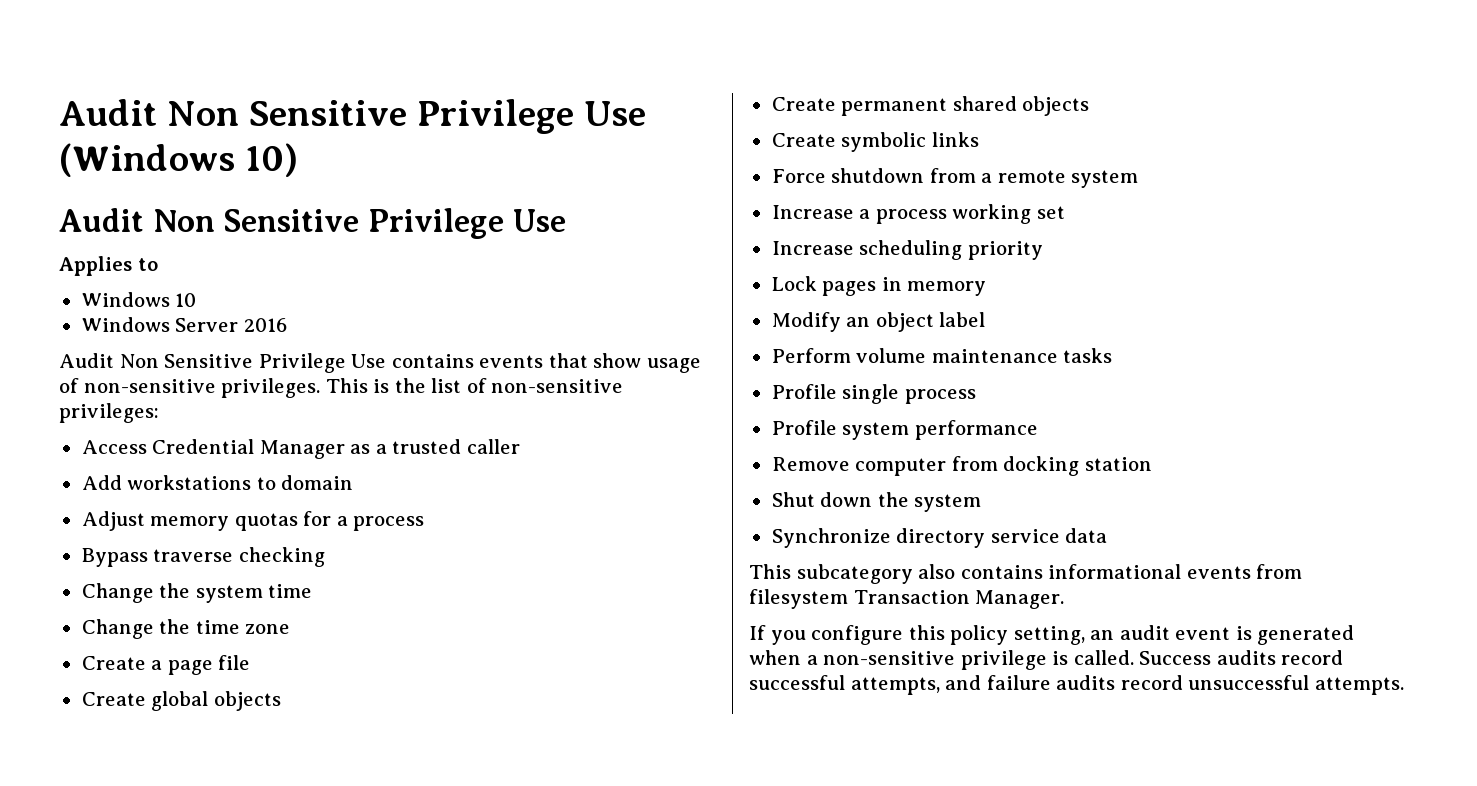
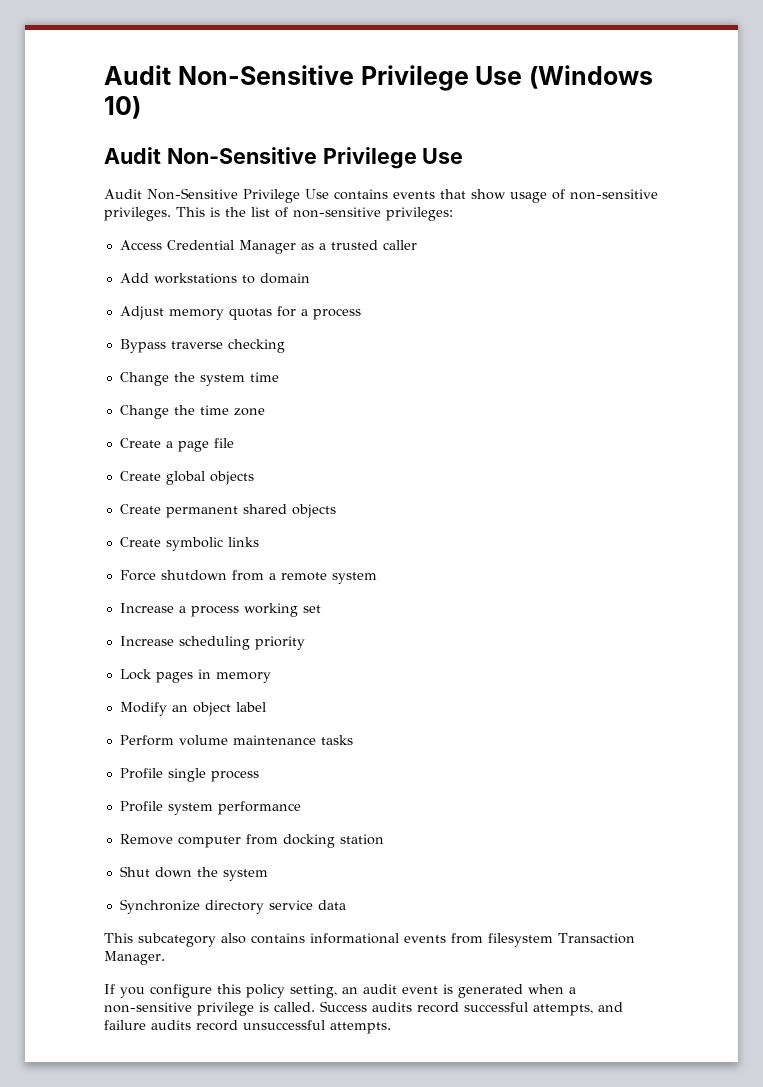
[59,99,407,126] Audit Non Sensitive -> [104,65,354,85] Audit Non-Sensitive
[152,208,566,239] [59,256,158,276] [81,292,197,307] [81,317,287,332] [59,353,254,368] Non Sensitive Privilege Use // Applies to // Windows 10 // Windows Server 2016 // Audit Non Sensitive -> [166,147,464,169] [104,188,238,200] Non-Sensitive Privilege Use // Audit Non-Sensitive

